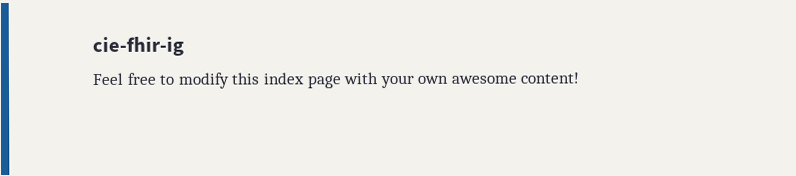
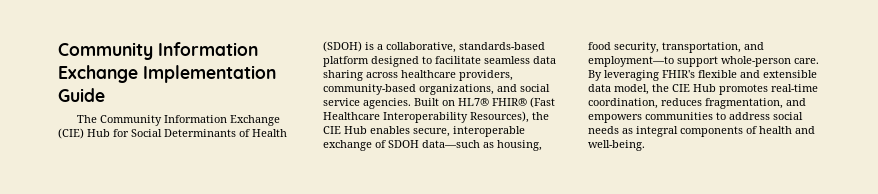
[92,36,184,57] [92,72,580,89] cie-fhir-ig // Feel free to modify this index page with your own awesome content! -> [58,42,258,60] [58,65,276,83] [58,88,105,102] [76,115,280,126] [58,128,287,139] [323,41,545,53] [323,56,556,67] [323,70,513,81] [323,84,550,95] [323,97,555,109] [323,111,549,123] [323,126,525,137] [323,140,542,151] [588,42,764,53] [588,56,819,67] [588,70,817,81] [588,84,818,95] [588,98,806,109] [588,112,803,123] [588,126,815,137] [588,140,645,151] Community Information Exchange Implementation Guide // The Community Information Exchange (CIE) Hub for Social Determinants of Health (SDOH) is a collaborative, standards-based platform designed to facilitate seamless data sharing across healthcare providers, community-based organizations, and social service agencies. Built on HL7® FHIR® (Fast Healthcare Interoperability Resources), the CIE Hub enables secure, interoperable exchange of SDOH data—such as housing, food security, transportation, and employment—to support whole-person care. By leveraging FHIR's flexible and extensible data model, the CIE Hub promotes real-time coordination, reduces fragmentation, and empowers communities to address social needs as integral components of health and well-being.

